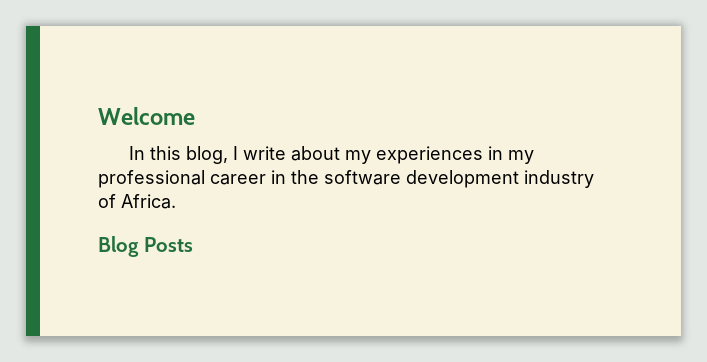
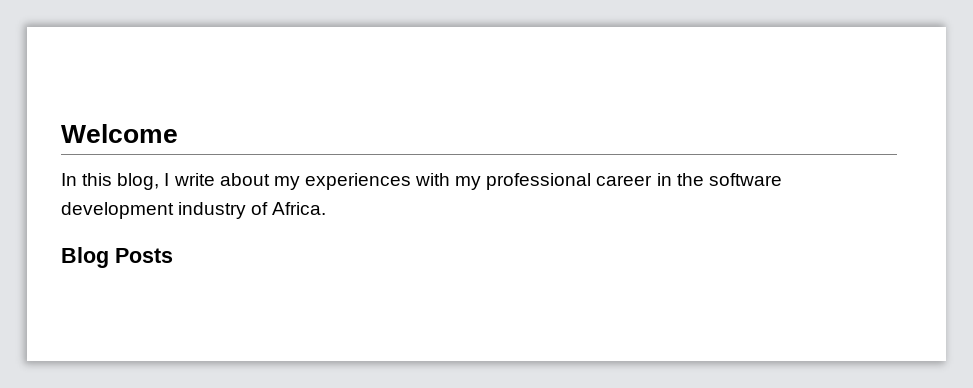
[488,146,504,160] in -> [415,173,451,186] with

